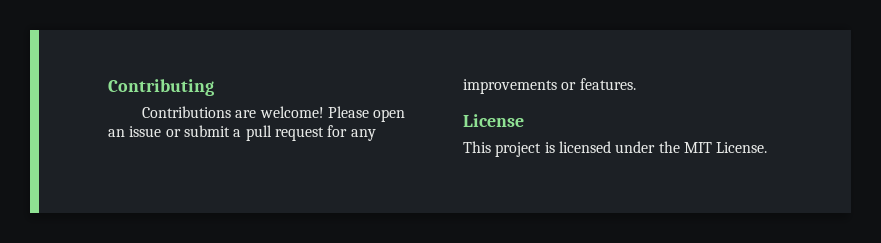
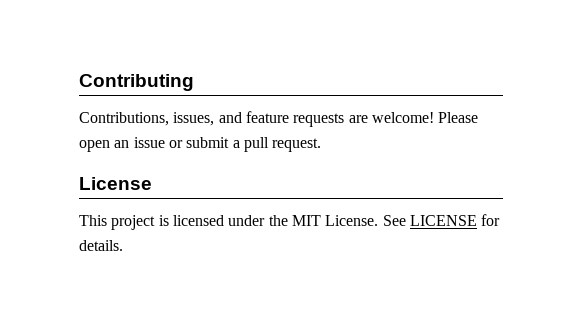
[141,106,231,118] Contributions -> [79,111,345,127] Contributions, issues, and feature requests
[274,125,376,141] [463,78,636,94] request for any improvements or features. -> [272,138,322,152] request.
(768, 147) none -> [382,214,501,226] [79,240,123,251] See LICENSE for details.

